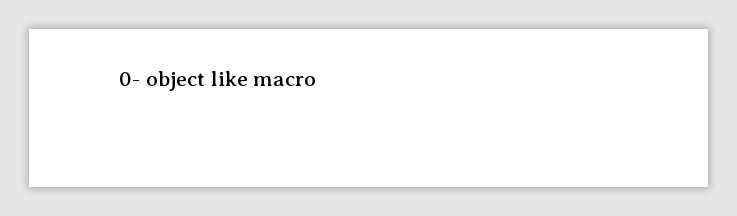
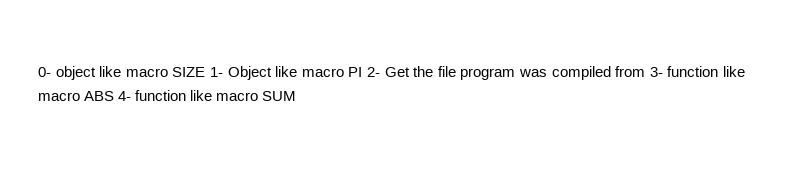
(317, 81) none -> [172,66,746,80] [38,90,297,101] SIZE 1- Object like macro PI 2- Get the file program was compiled from 3- function like macro ABS 4- function like macro SUM

